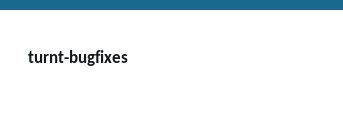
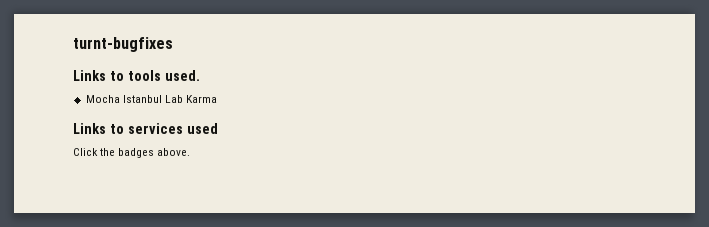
(128, 58) none -> [73,70,200,81] [85,95,217,103] [73,123,218,134] [73,148,191,158] // Links to tools used. // Mocha Istanbul Lab Karma // Links to services used // Click the badges above.

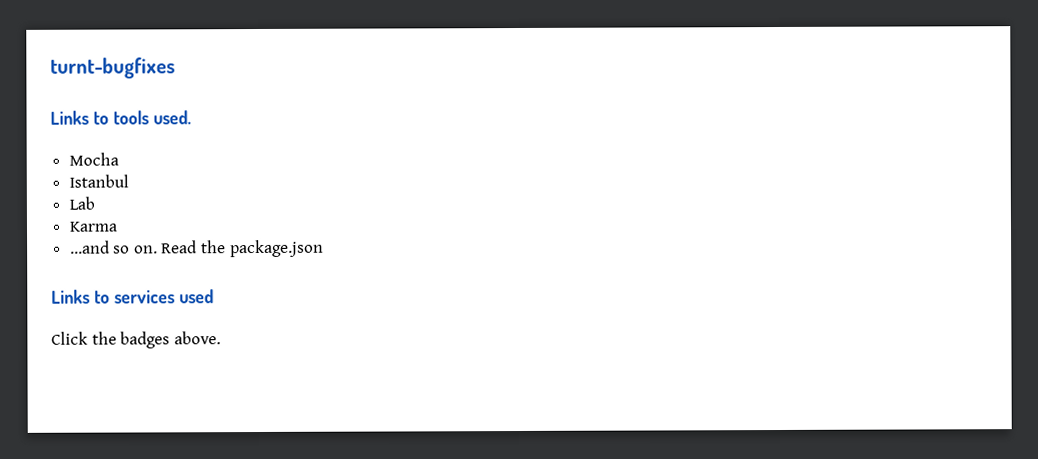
(120, 99) none -> (119, 159) //
(162, 99) none -> (129, 181) //
(183, 99) none -> (95, 203) //
(217, 99) none -> [69,239,324,258] // ...and so on. Read the package.json

